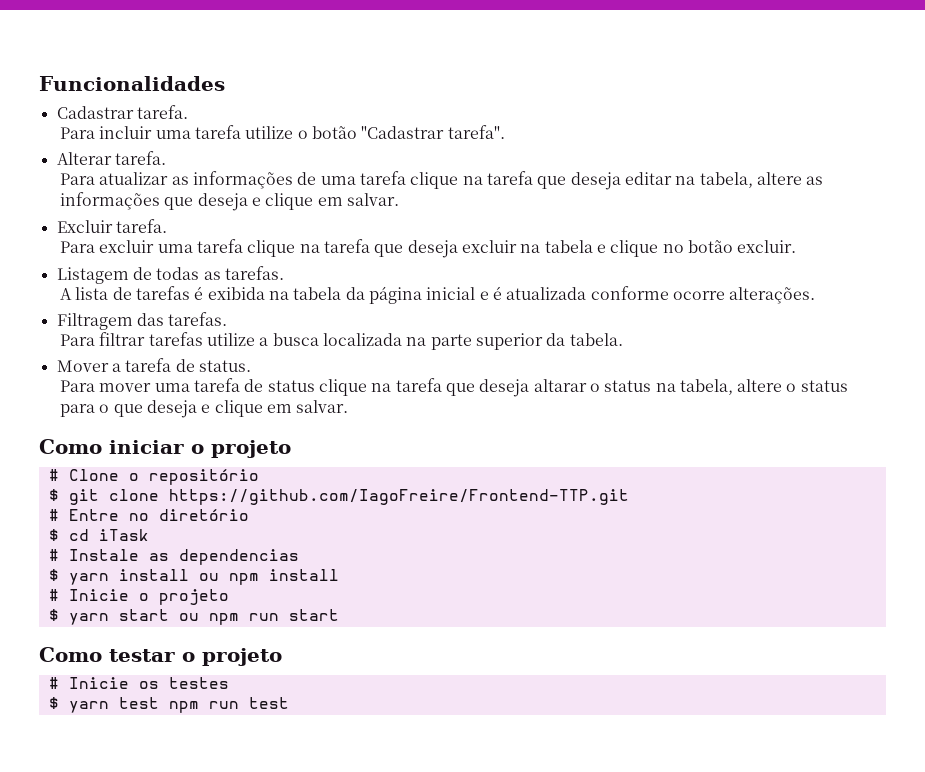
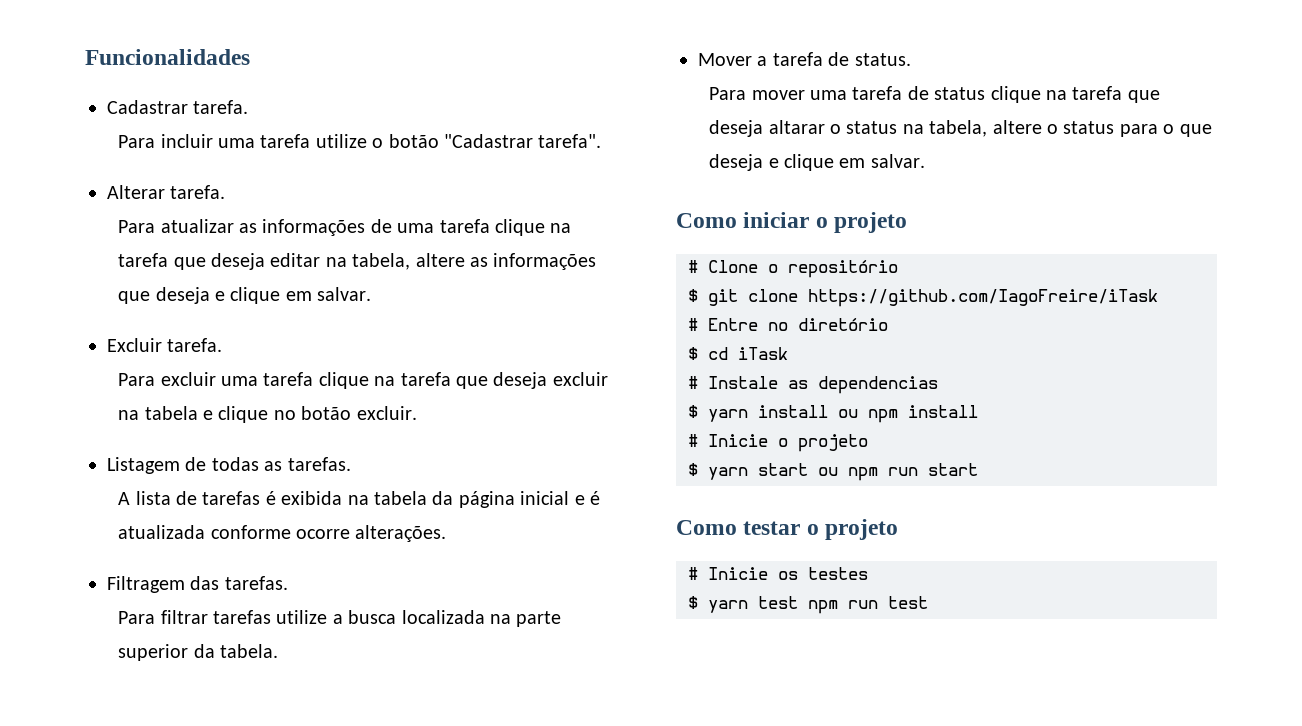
[168,489,629,505] https://github.com/IagoFreire/Frontend-TTP.git -> [808,289,1158,307] https://github.com/IagoFreire/iTask

